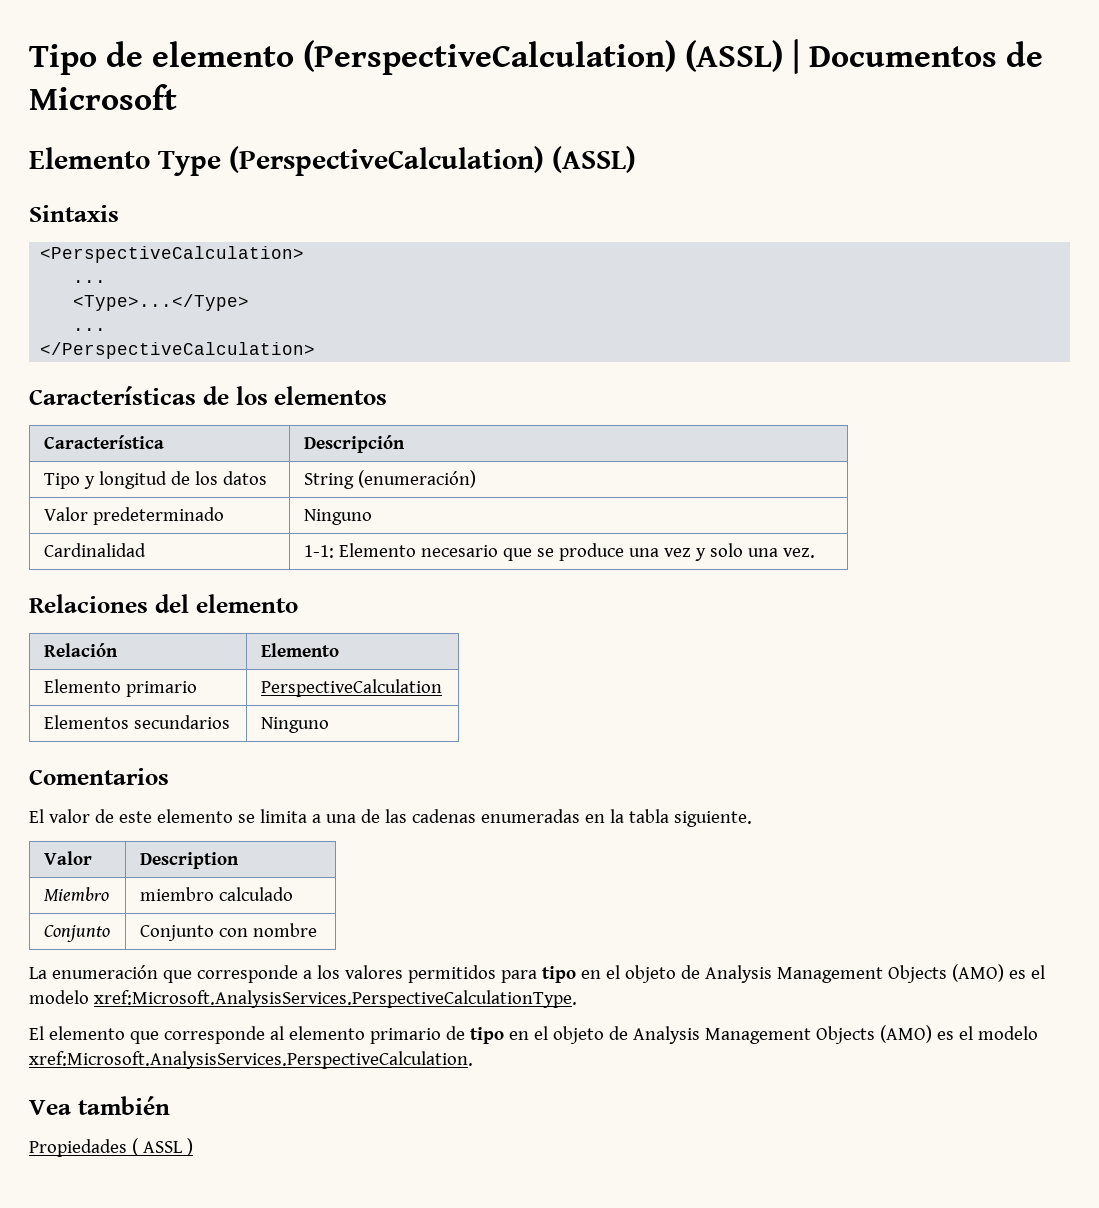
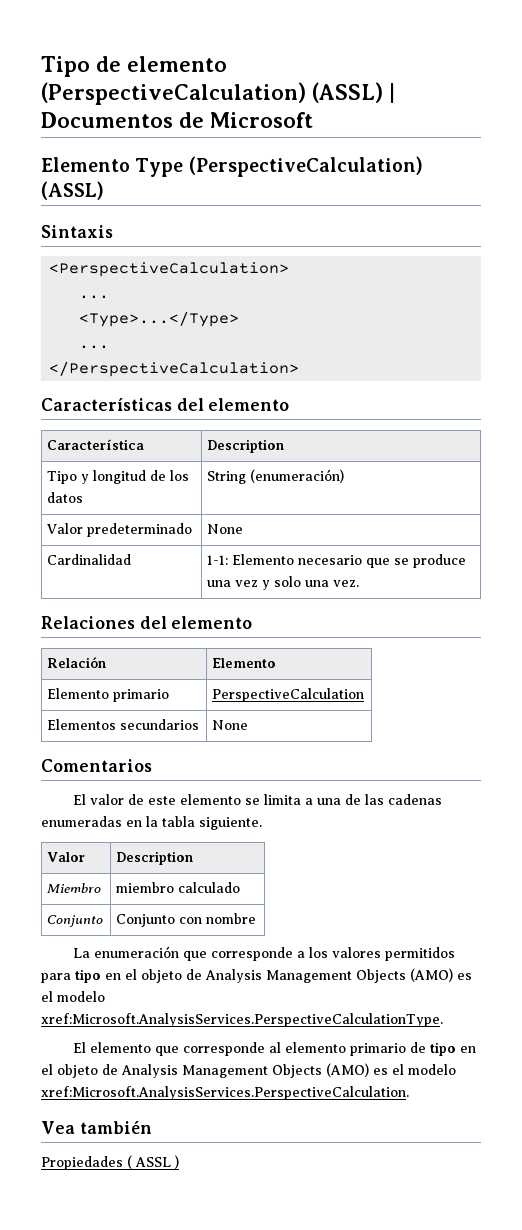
[202,386,388,405] de los elementos -> [176,398,290,411] del elemento
[303,435,405,453] Descripción -> [207,439,285,453] Description
[303,509,372,525] | Ninguno -> [207,524,244,534] | None
[260,717,329,733] | Ninguno -> [212,720,249,730] | None

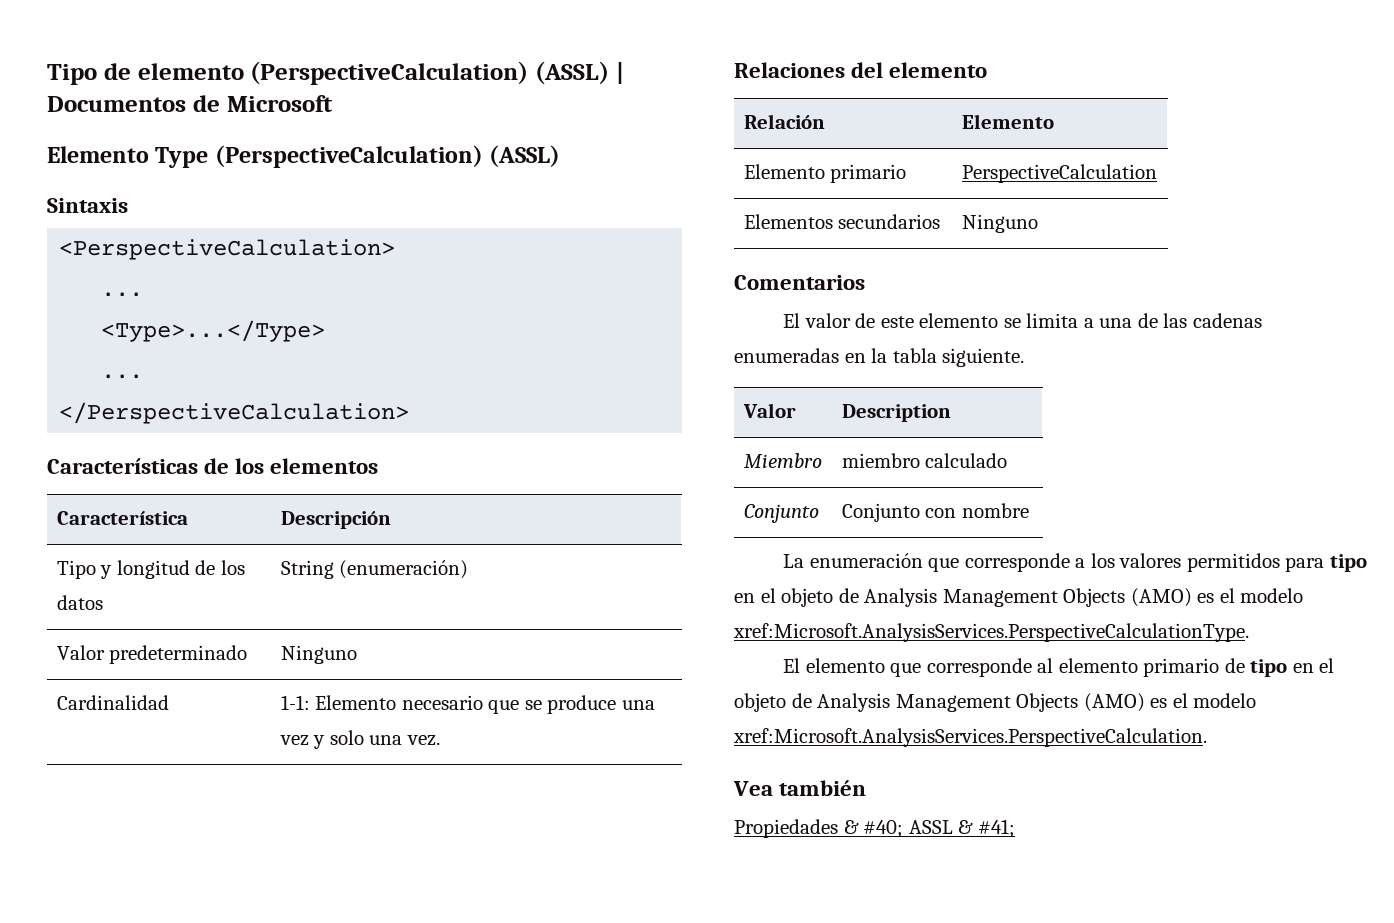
[176,398,290,411] del elemento -> [204,458,379,474] de los elementos
[207,439,285,453] Description -> [280,511,391,529] Descripción
[207,524,244,534] | None -> [280,645,357,664] | Ninguno
[212,720,249,730] | None -> [961,214,1038,233] | Ninguno
[127,1155,179,1169] ( ASSL ) -> [843,819,1015,838] & #40; ASSL & #41;

